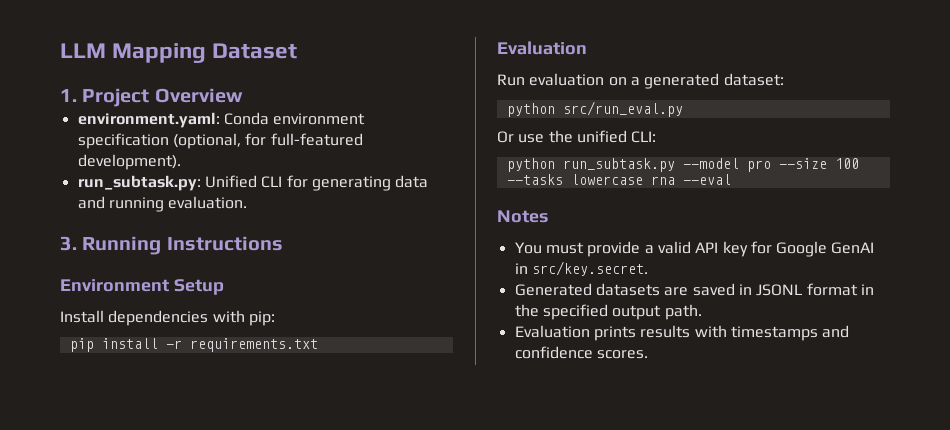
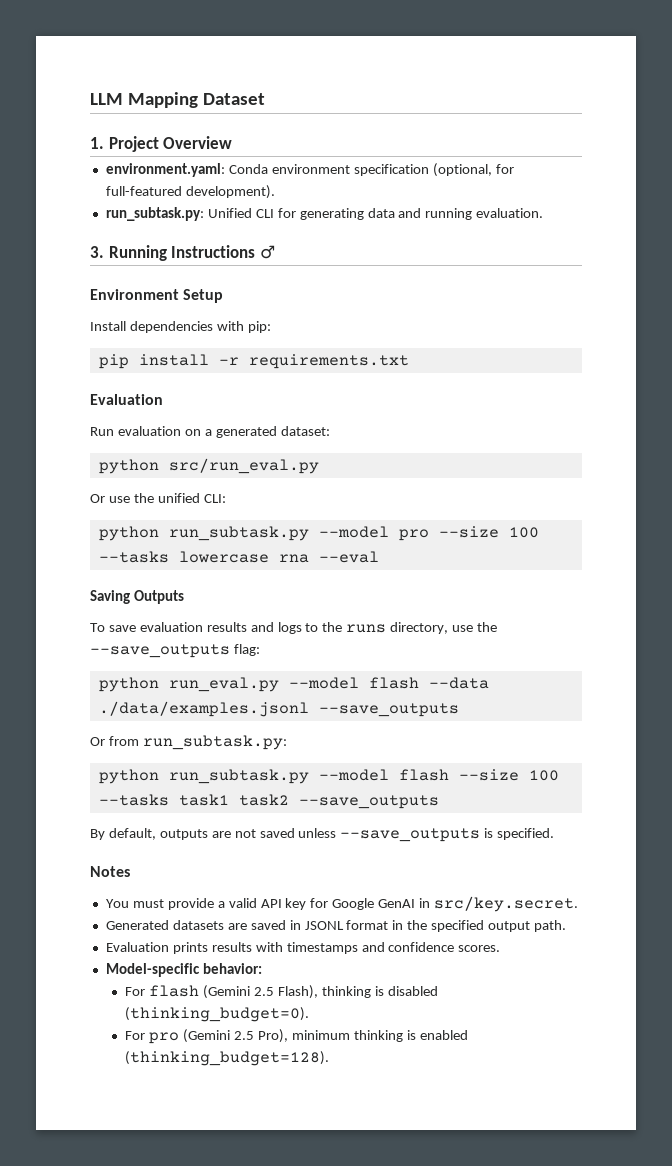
(283, 243) none -> [259,245,275,259] ♂
(731, 179) none -> [90,590,184,604] [90,622,498,634] [90,644,260,658] [98,677,489,692] [98,701,459,717] [90,735,287,750] [98,769,559,784] [98,794,439,809] [90,828,555,842] // Saving Outputs // To save evaluation results and logs to the runs directory, use the --save_outputs flag: // python run_eval.py --model flash --data ./data/examples.jsonl --save_outputs // Or from run_subtask.py: // python run_subtask.py --model flash --size 100 --tasks task1 task2 --save_outputs // By default, outputs are not saved unless --save_outputs is specified.
(648, 354) none -> [105,963,262,977] [125,985,438,999] [125,1007,310,1022] [125,1029,468,1044] [125,1051,330,1066] // Model-specific behavior: // For flash (Gemini 2.5 Flash), thinking is disabled (thinking_budget=0). // For pro (Gemini 2.5 Pro), minimum thinking is enabled (thinking_budget=128).

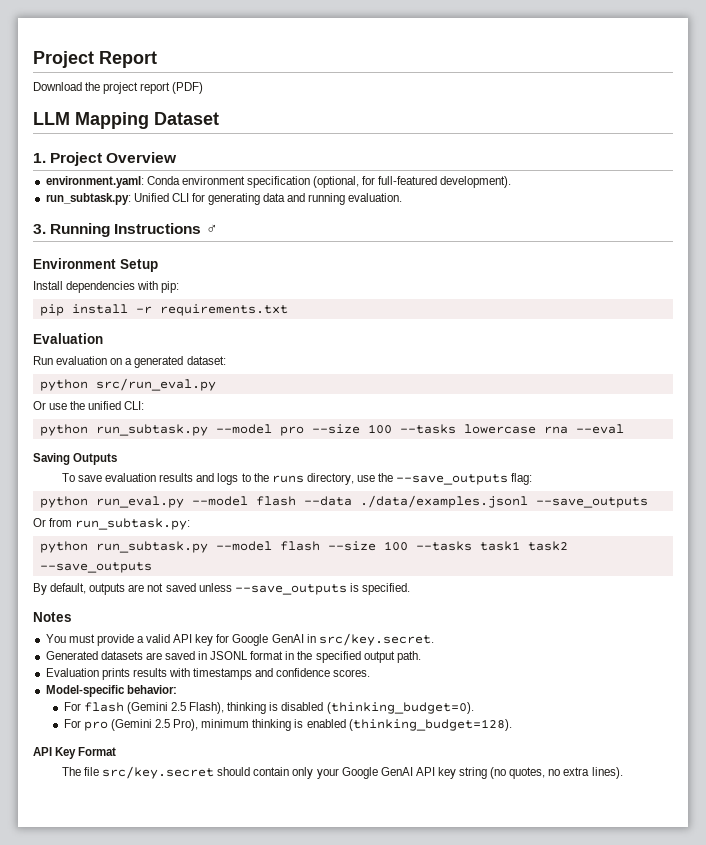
(90, 99) none -> [33,51,157,68] [33,82,204,94] Project Report // Download the project report (PDF) //
(330, 1058) none -> [33,747,117,759] [61,766,623,779] // API Key Format // The file src/key.secret should contain only your Google GenAI API key string (no quotes, no extra lines).

